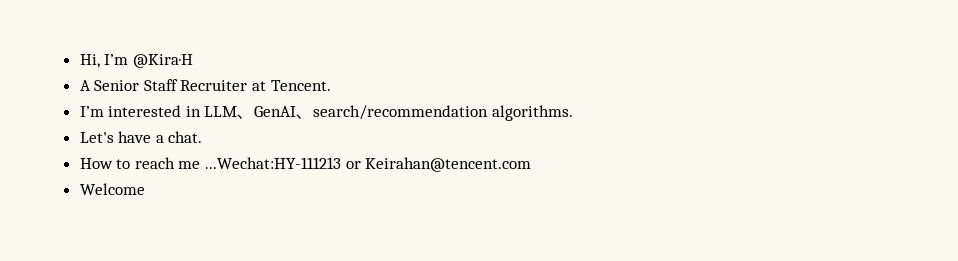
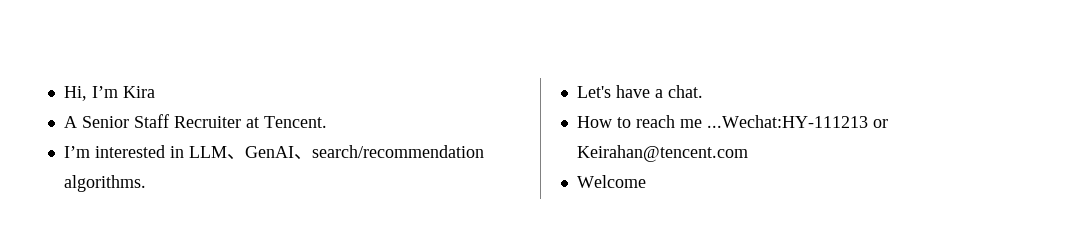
[132,54,193,68] @Kira·H -> [122,86,155,98] Kira

